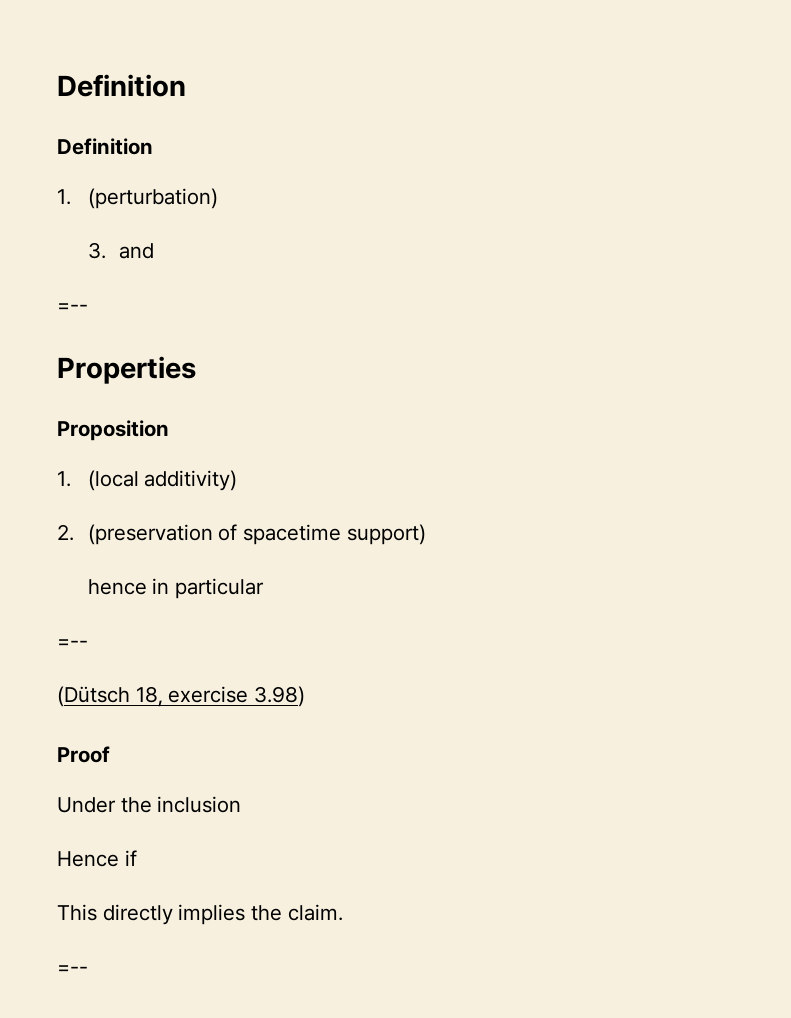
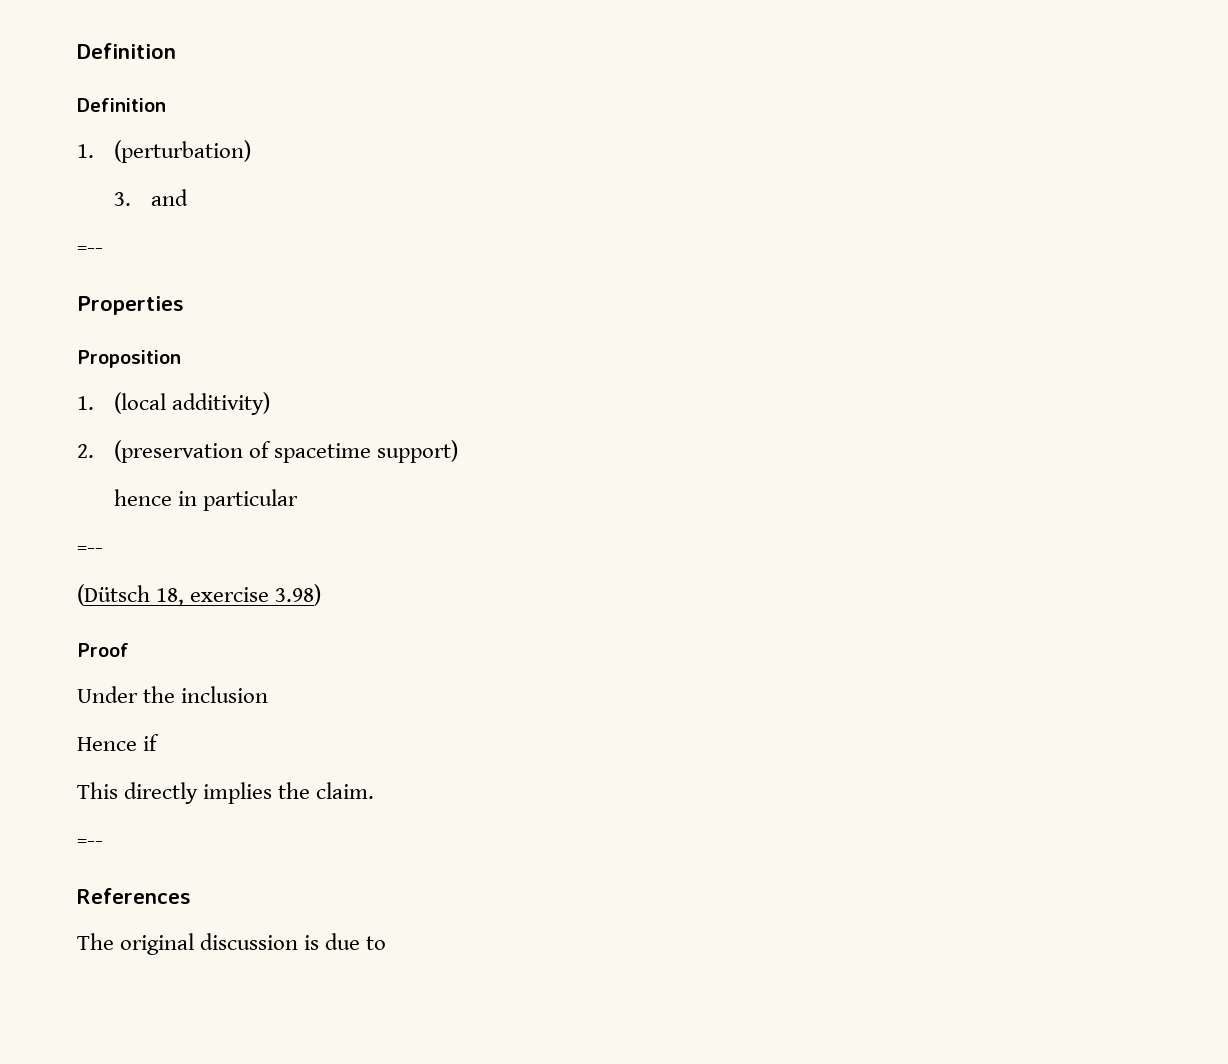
(88, 969) none -> [77,888,191,904] [77,933,387,955] // References // The original discussion is due to

